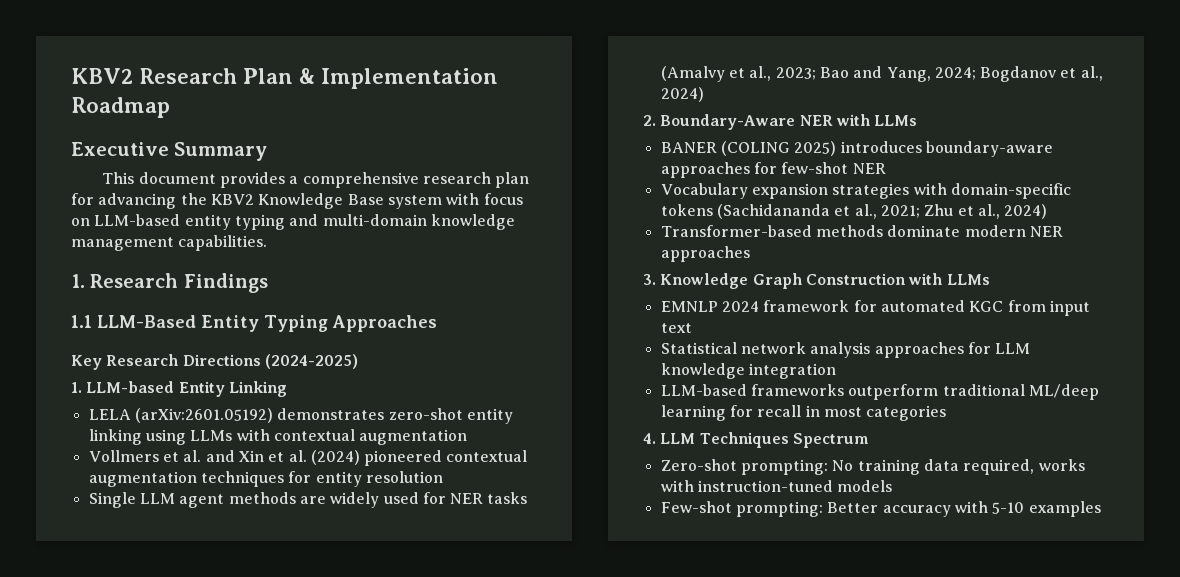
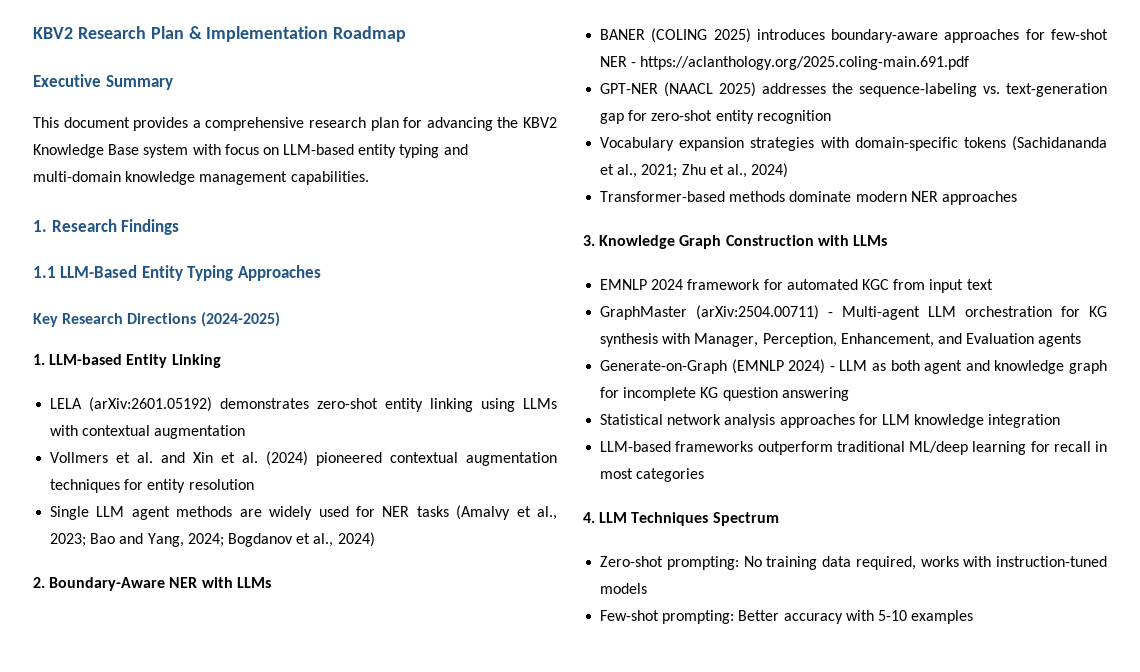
(886, 168) none -> [631,56,970,70] [600,82,1107,97] [600,110,831,124] - https://aclanthology.org/2025.coling-main.691.pdf // GPT-NER (NAACL 2025) addresses the sequence-labeling vs. text-generation gap for zero-shot entity recognition
(692, 328) none -> [600,305,1107,320] [600,333,1082,347] [600,359,1107,374] [600,387,849,401] // GraphMaster (arXiv:2504.00711) - Multi-agent LLM orchestration for KG synthesis with Manager, Perception, Enhancement, and Evaluation agents // Generate-on-Graph (EMNLP 2024) - LLM as both agent and knowledge graph for incomplete KG question answering

